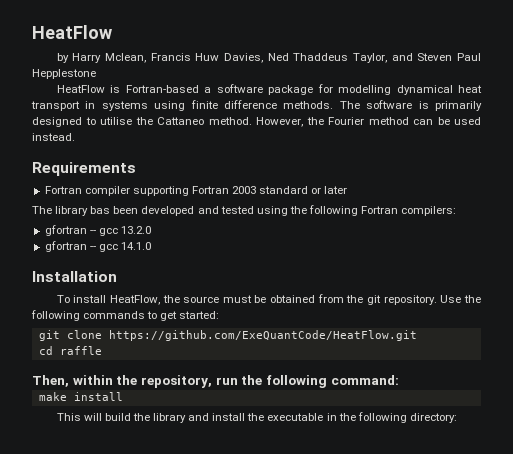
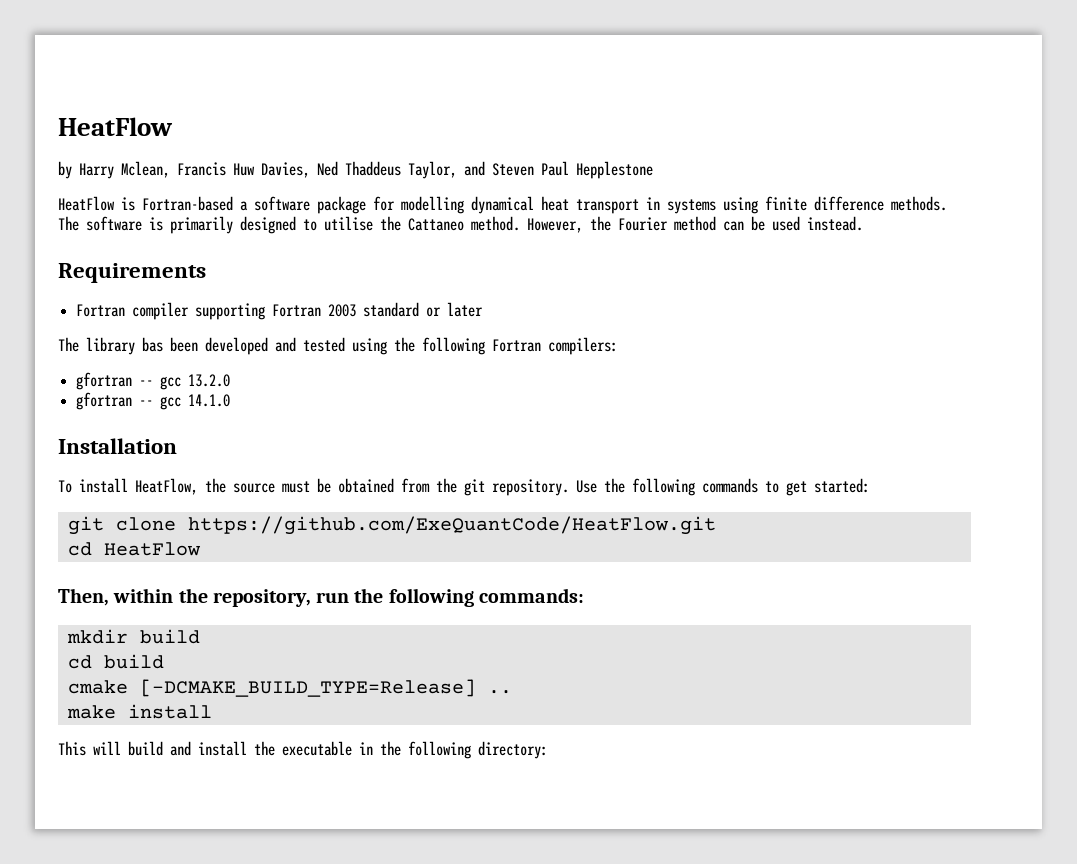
[59,346,102,355] raffle -> [103,542,201,556] HeatFlow
[330,375,399,385] command: -> [478,588,584,603] [66,629,200,644] [67,654,164,669] [67,679,512,697] commands: // mkdir build // cd build // cmake [-DCMAKE_BUILD_TYPE=Release] ..
[132,413,187,423] the library -> (163, 748) none

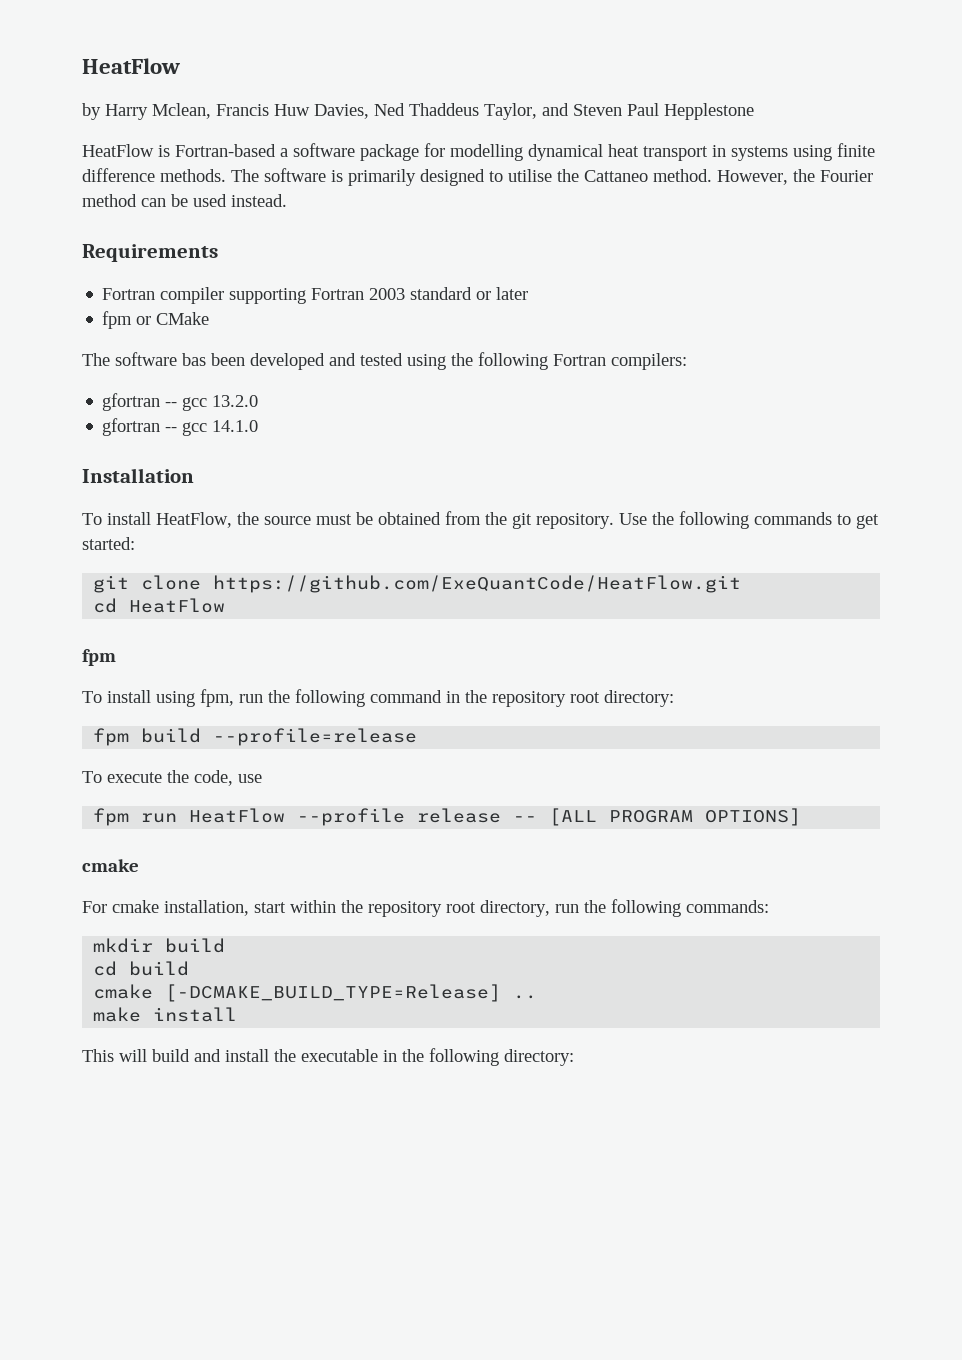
[58,337,135,355] // The library -> [102,311,210,329] [82,352,177,366] // fpm or CMake // The software
[58,588,311,607] Then, within the repository, -> [82,649,116,666] [82,689,674,707] [93,728,418,746] [82,770,262,786] [93,808,802,826] [82,859,139,872] [82,900,550,917] fpm // To install using fpm, run the following command in the repository root directory: // fpm build --profile=release // To execute the code, use // fpm run HeatFlow --profile release -- [ALL PROGRAM OPTIONS] // cmake // For cmake installation, start within the repository root directory,

